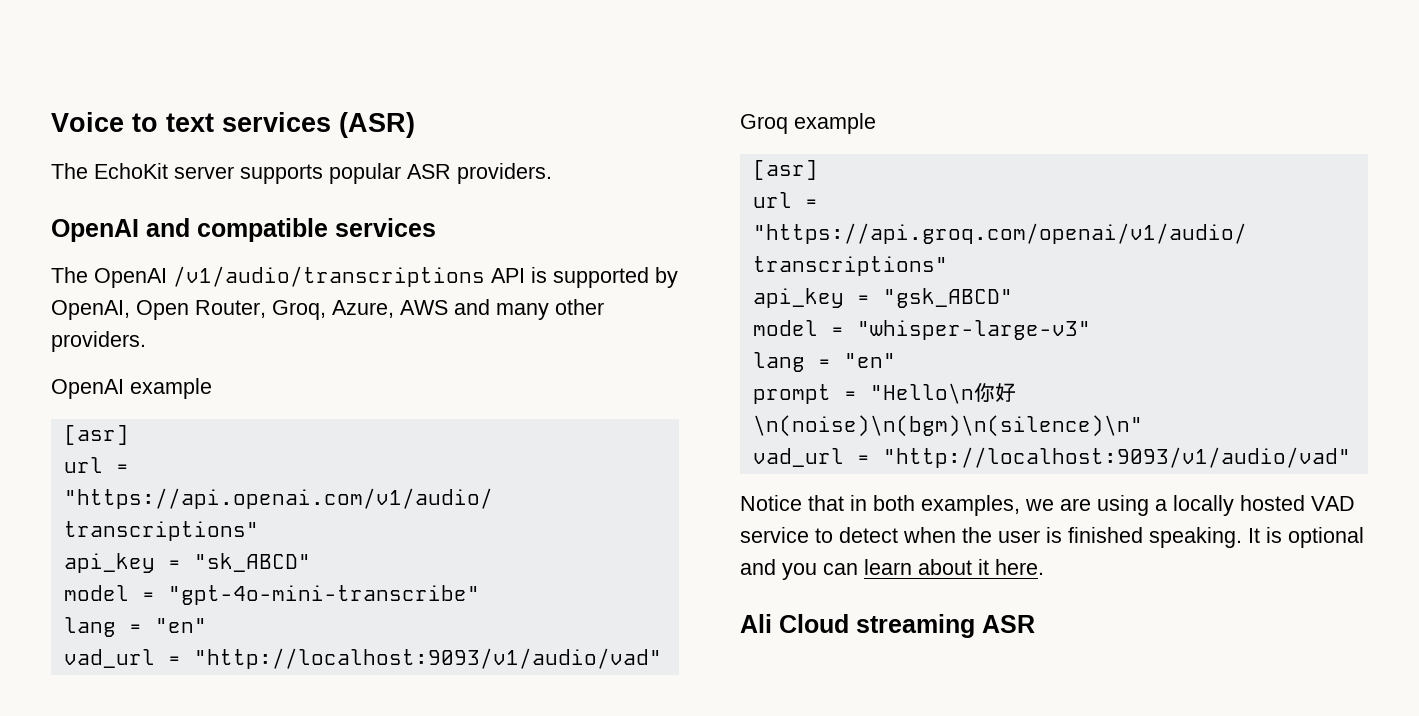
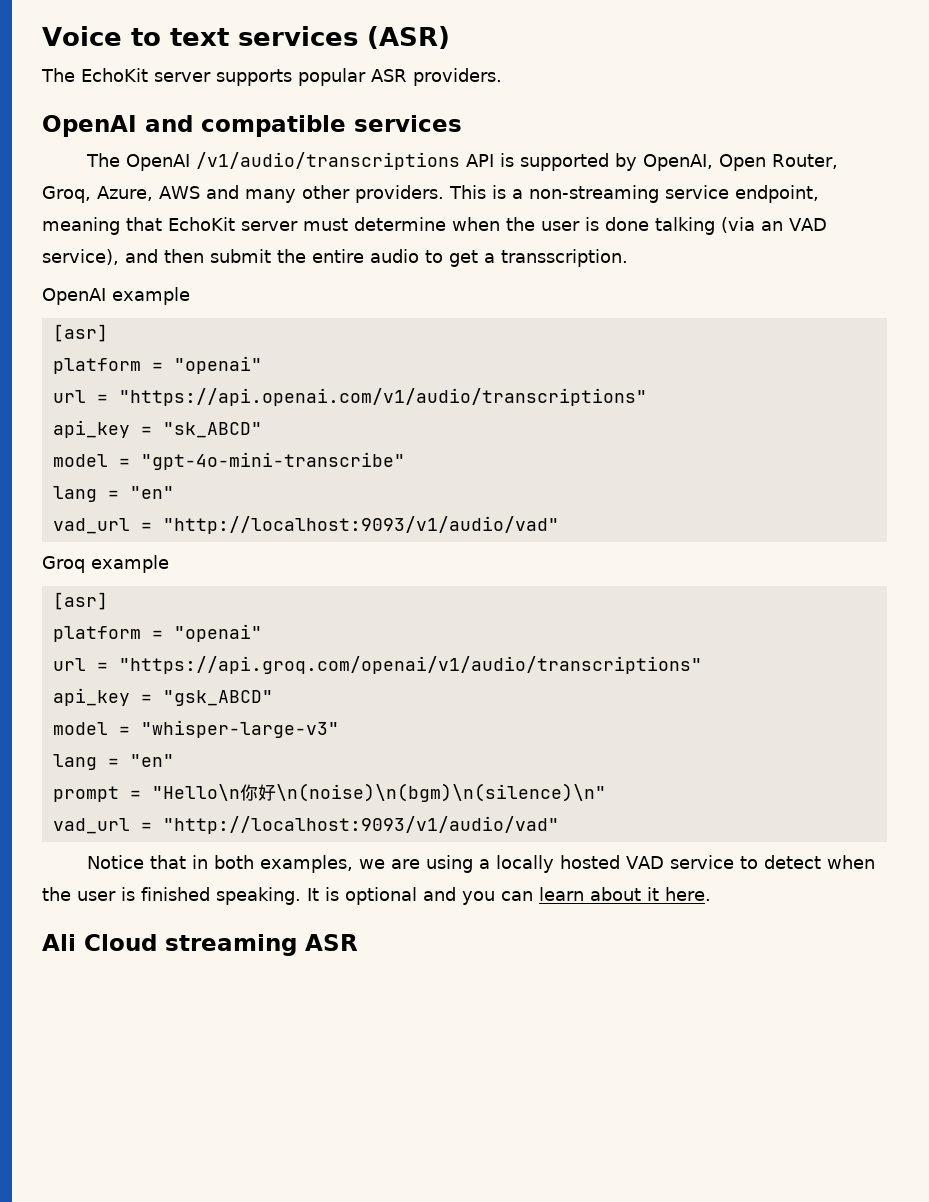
(146, 341) none -> [448,185,819,203] [42,217,827,235] [42,249,628,267] This is a non-streaming service endpoint, meaning that EchoKit server must determine when the user is done talking (via an VAD service), and then submit the entire audio to get a transscription.
(129, 435) none -> [52,356,262,374] // platform = "openai"
(818, 170) none -> [52,624,262,642] // platform = "openai"

